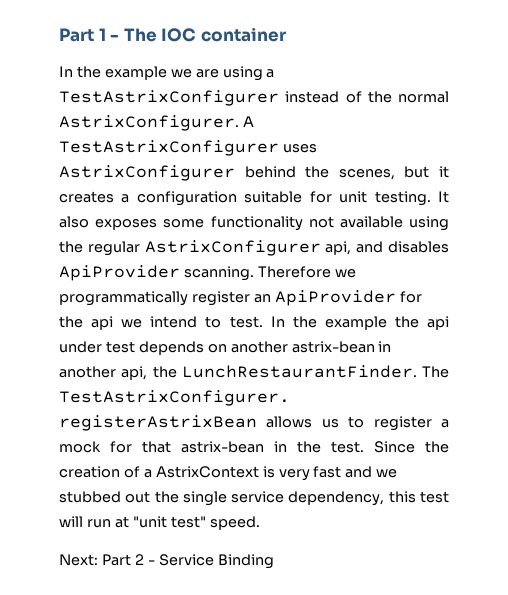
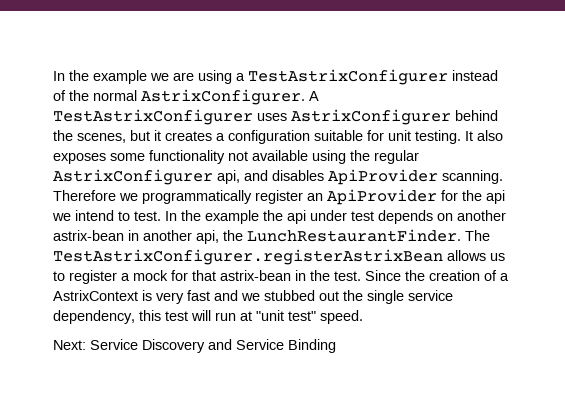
[59,27,286,42] Part 1 - The IOC container // -> (53, 76) none
[101,554,155,566] Part 2 - -> [90,339,232,353] Service Discovery and

